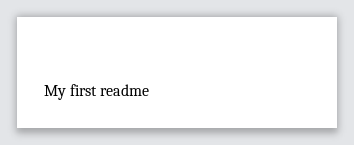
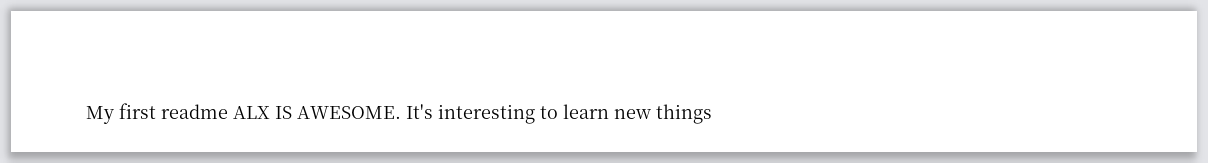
(150, 90) none -> [233,104,712,124] ALX IS AWESOME. It's interesting to learn new things

